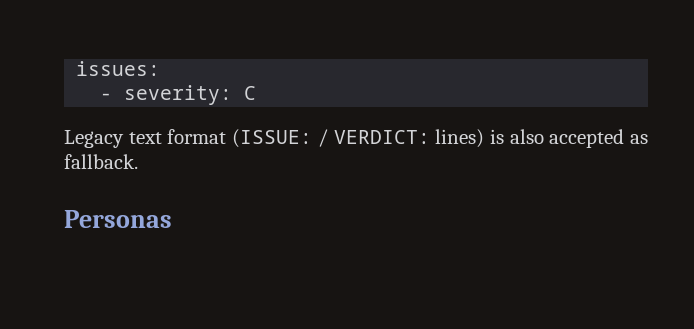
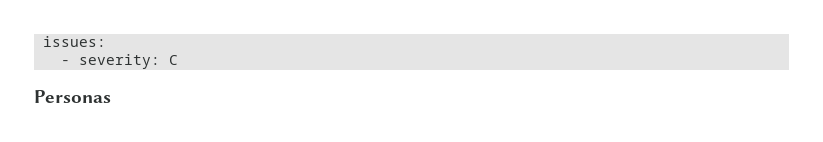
[64,129,648,148] [64,154,138,169] // Legacy text format (ISSUE: / VERDICT: lines) is also accepted as fallback. -> (178, 60) none

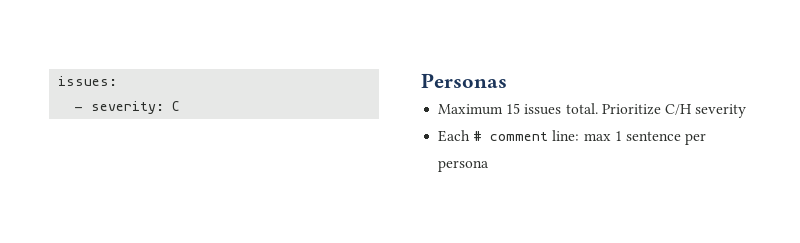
(111, 96) none -> [438,103,747,118] [438,130,707,145] [438,160,490,172] // Maximum 15 issues total. Prioritize C/H severity // Each # comment line: max 1 sentence per persona

